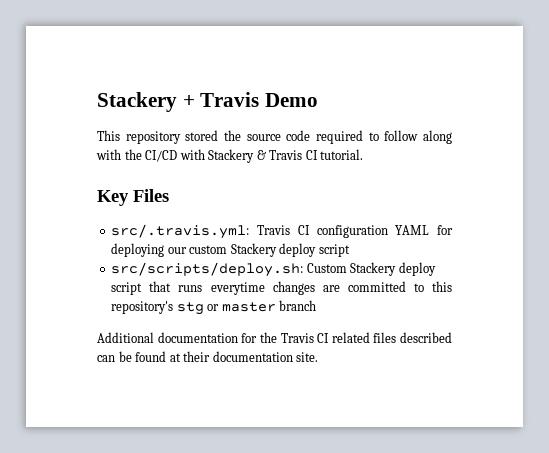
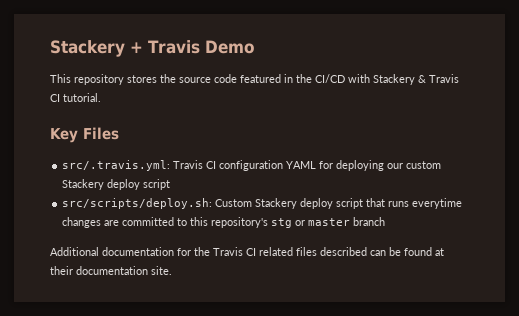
[185,130,219,141] stored -> [127,75,157,83] stores
[316,130,453,144] [96,149,121,160] required to follow along with -> [240,74,293,83] featured in

